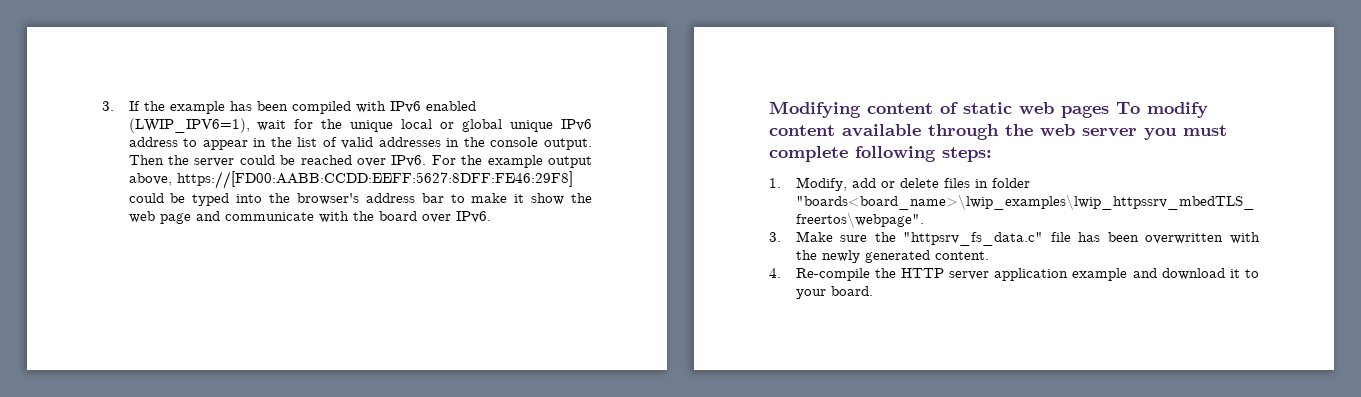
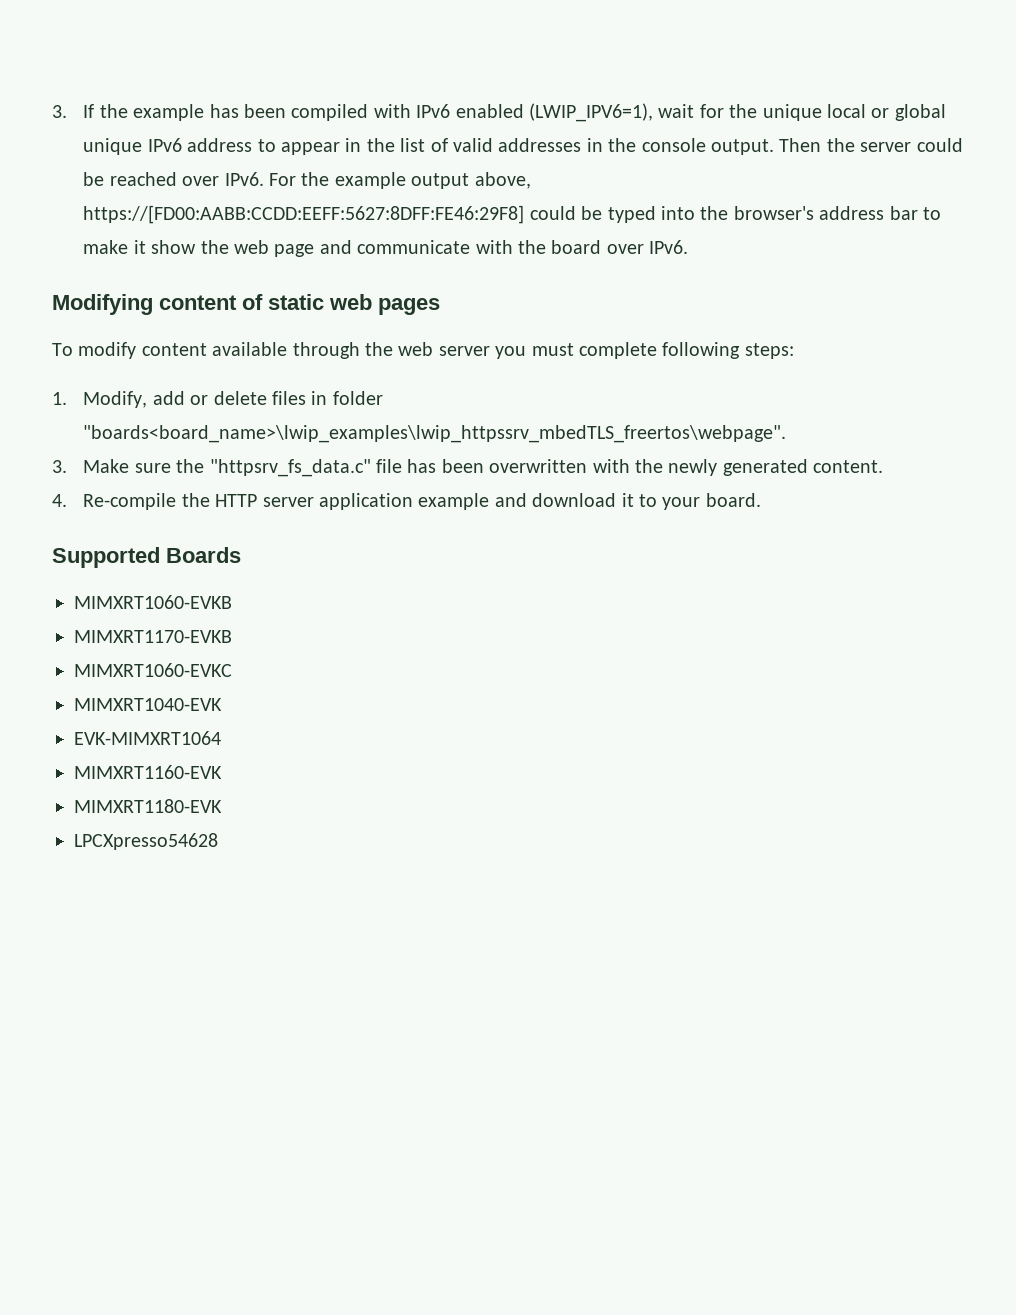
(1109, 111) none -> (440, 306) //
(873, 291) none -> [52,547,241,568] [74,595,232,609] [74,630,232,643] [74,663,232,677] [74,698,222,711] [74,731,221,745] [74,765,222,779] [74,799,222,813] [74,833,218,850] // Supported Boards // MIMXRT1060-EVKB // MIMXRT1170-EVKB // MIMXRT1060-EVKC // MIMXRT1040-EVK // EVK-MIMXRT1064 // MIMXRT1160-EVK // MIMXRT1180-EVK // LPCXpresso54628

